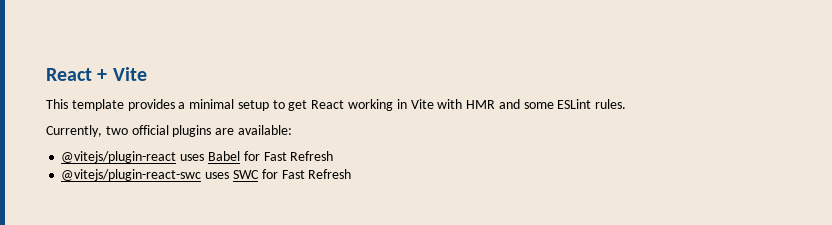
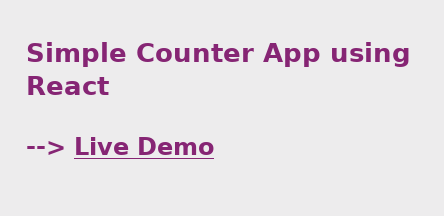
[46,67,147,81] [46,99,627,111] [46,125,292,137] [61,151,334,163] [61,169,352,181] React + Vite // This template provides a minimal setup to get React working in Vite with HMR and some ESLint rules. // Currently, two official plugins are available: // @vitejs/plugin-react uses Babel for Fast Refresh // @vitejs/plugin-react-swc uses SWC for Fast Refresh -> [26,42,411,67] [26,76,109,95] [26,137,214,155] Simple Counter App using React // --> Live Demo

